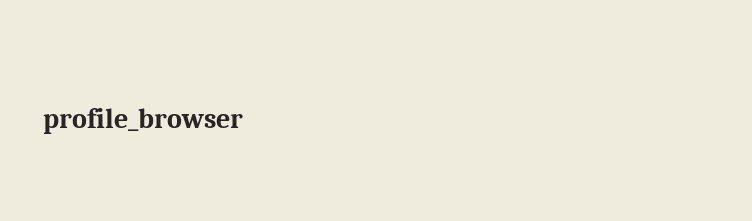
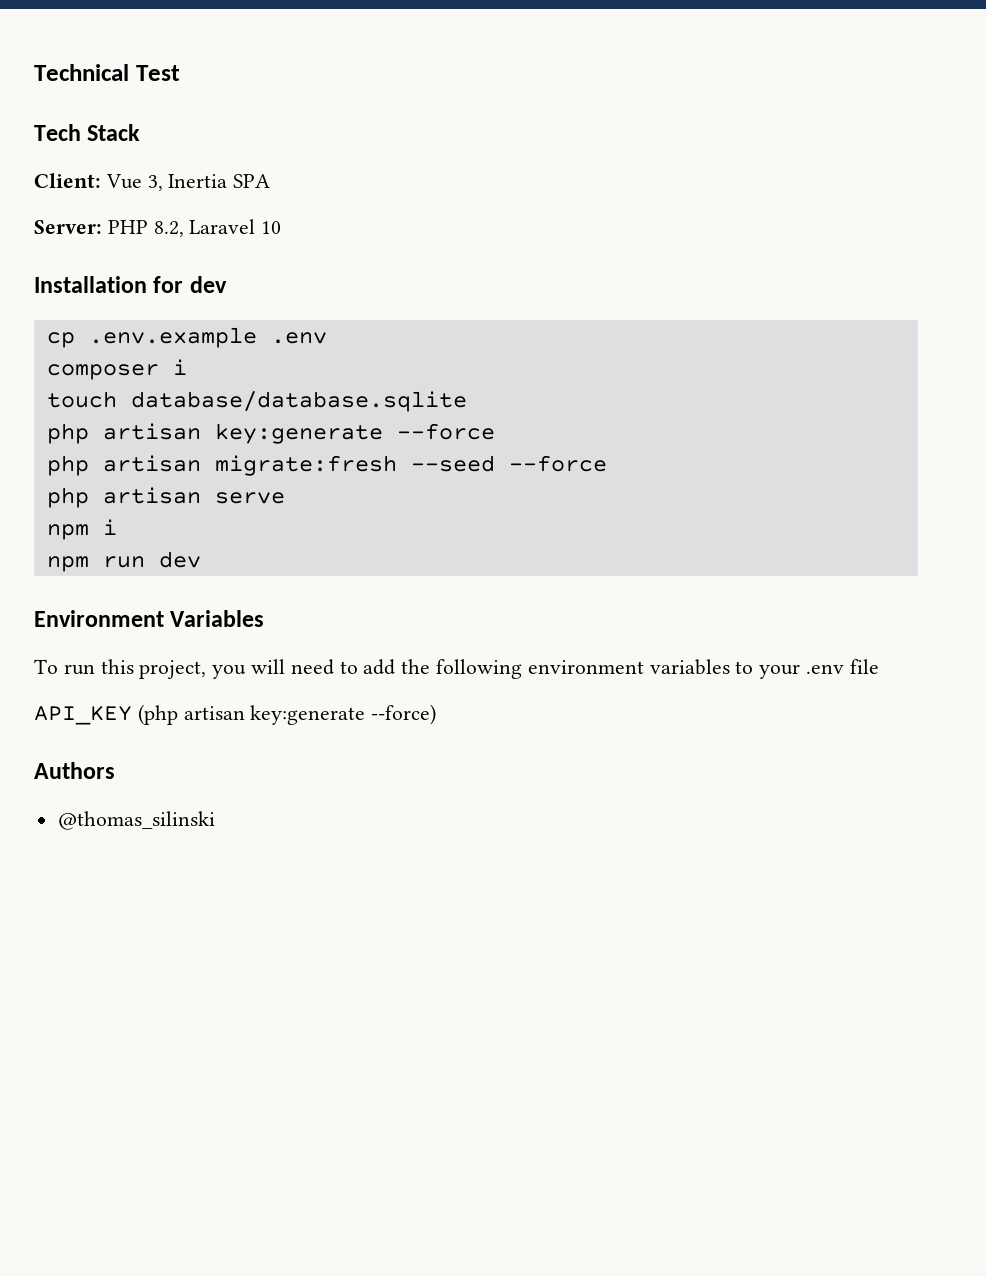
[43,108,243,134] profile_browser -> [34,64,180,81] [34,124,141,141] [34,173,271,191] [34,219,282,237] [34,276,227,293] [46,327,327,348] [46,359,187,380] [46,391,467,412] [46,423,495,444] [46,455,607,476] [46,487,285,508] [46,519,117,540] [46,551,201,572] [34,610,265,627] [34,659,879,679] [34,704,437,725] [34,762,115,779] [57,811,215,830] Technical Test // Tech Stack // Client: Vue 3, Inertia SPA // Server: PHP 8.2, Laravel 10 // Installation for dev // cp .env.example .env // composer i // touch database/database.sqlite // php artisan key:generate --force // php artisan migrate:fresh --seed --force // php artisan serve // npm i // npm run dev // Environment Variables // To run this project, you will need to add the following environment variables to your .env file // API_KEY (php artisan key:generate --force) // Authors // @thomas_silinski

